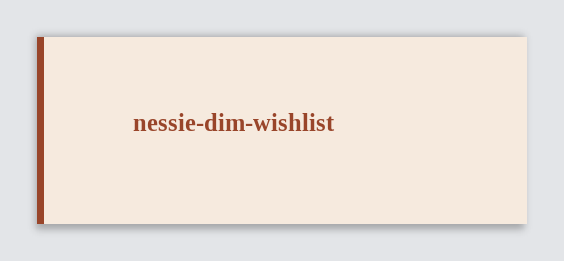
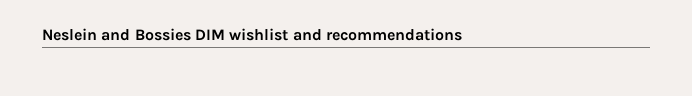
[133,113,335,131] nessie-dim-wishlist -> [42,28,462,41] Neslein and Bossies DIM wishlist and recommendations

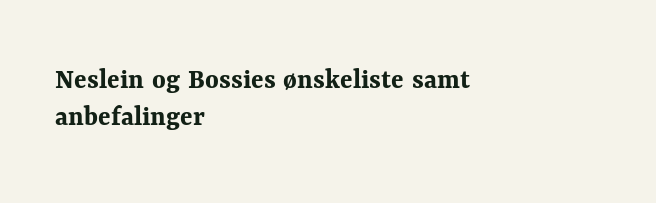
[101,28,462,41] and Bossies DIM wishlist and recommendations -> [151,68,471,93] [55,105,205,130] og Bossies ønskeliste samt anbefalinger

